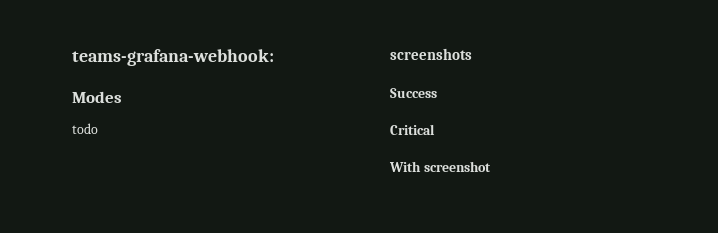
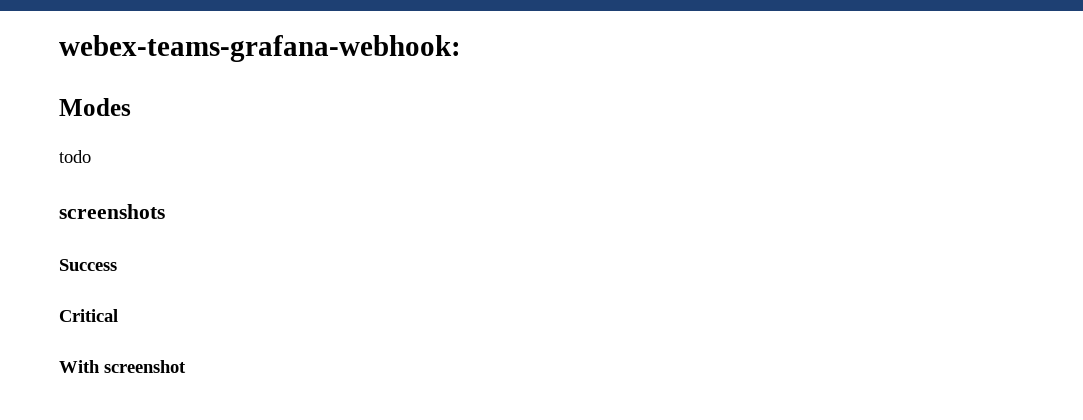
[72,49,274,66] teams-grafana-webhook: -> [59,35,461,62] webex-teams-grafana-webhook:

